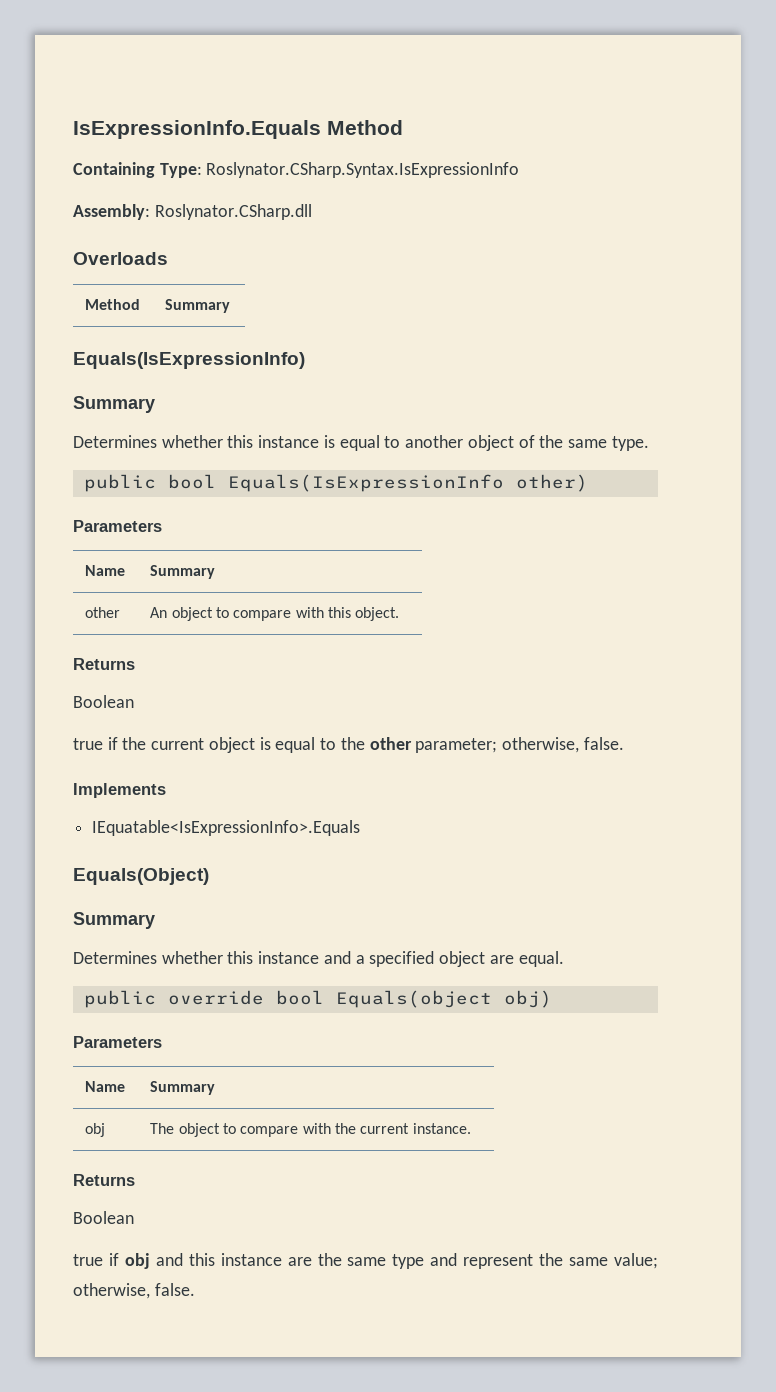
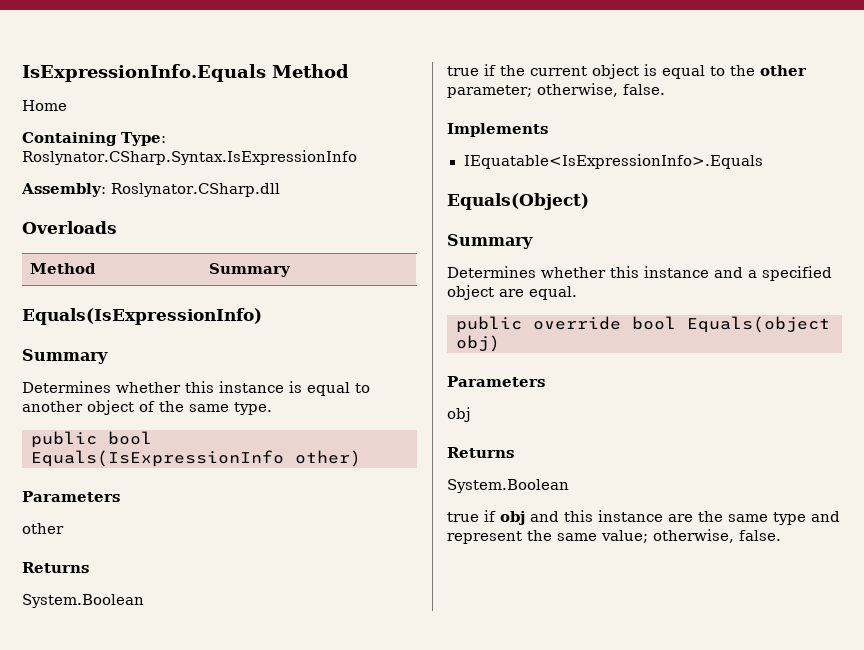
(403, 127) none -> [22,100,67,111] // Home
[85,565,126,576] [150,565,216,579] [85,607,121,618] [150,607,400,621] [73,658,135,670] [73,695,134,708] // Name | Summary // other | An object to compare with this object. // Returns // Boolean -> [22,523,64,534] [22,562,89,573] [22,594,144,608] // other // Returns // System.Boolean
[85,1081,126,1092] [150,1081,216,1095] [85,1123,106,1137] [150,1123,471,1137] [73,1174,135,1186] [73,1211,134,1224] // Name | Summary // obj | The object to compare with the current instance. // Returns // Boolean -> [447,407,471,422] [447,447,514,458] [447,479,569,493] // obj // Returns // System.Boolean

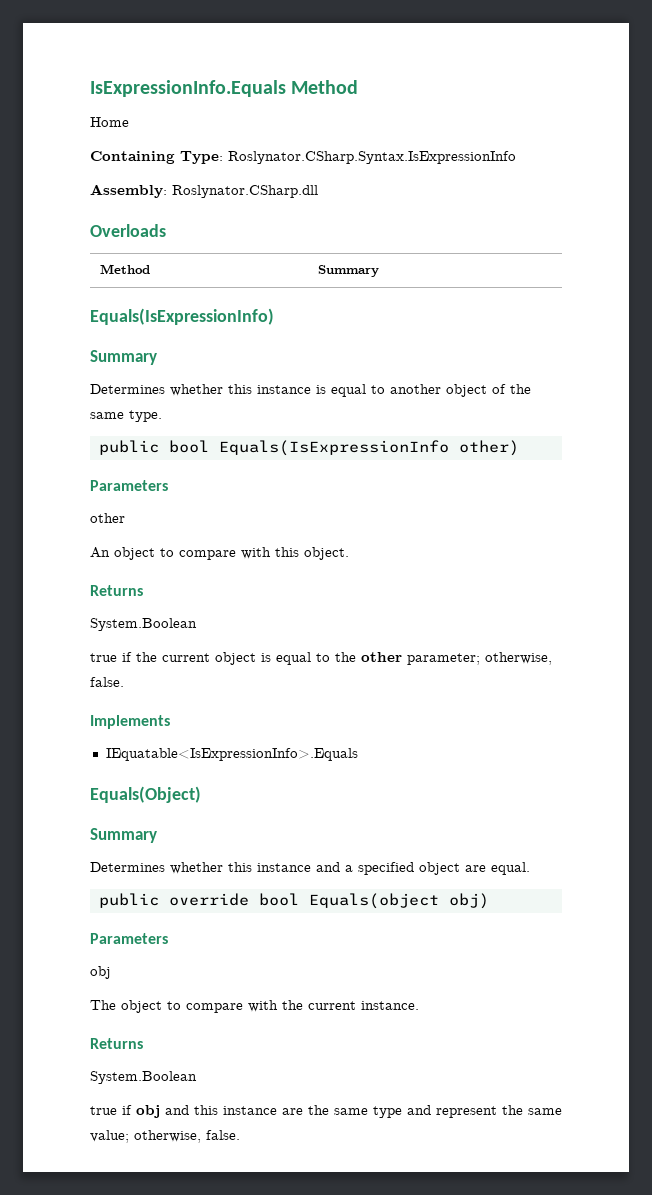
(64, 528) none -> [90,547,349,560] // An object to compare with this object.
(471, 414) none -> [90,1000,419,1013] // The object to compare with the current instance.

